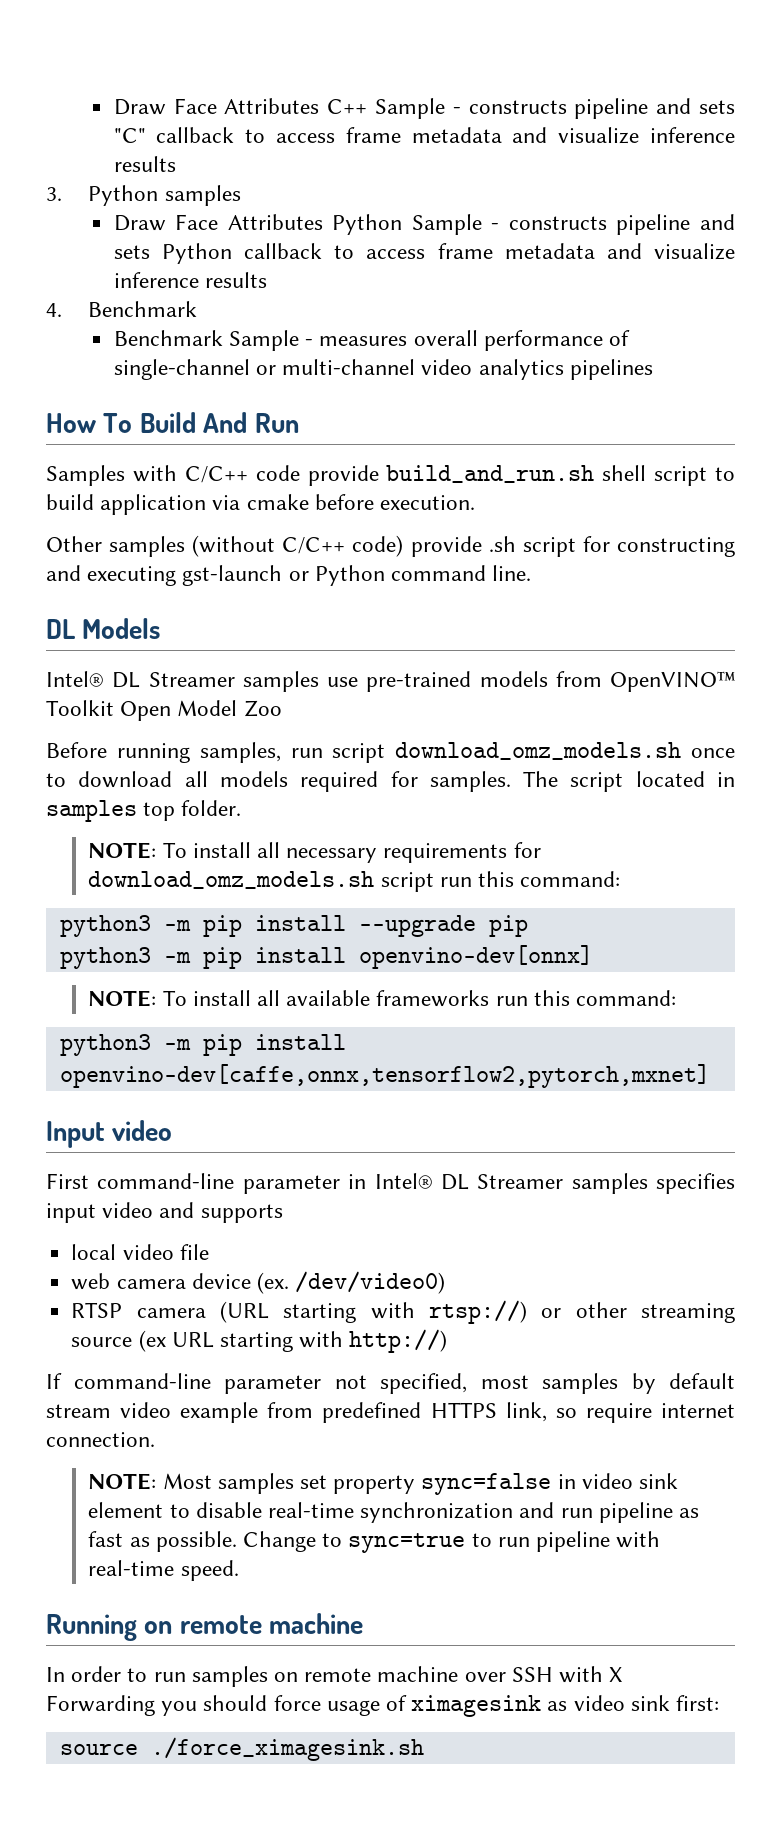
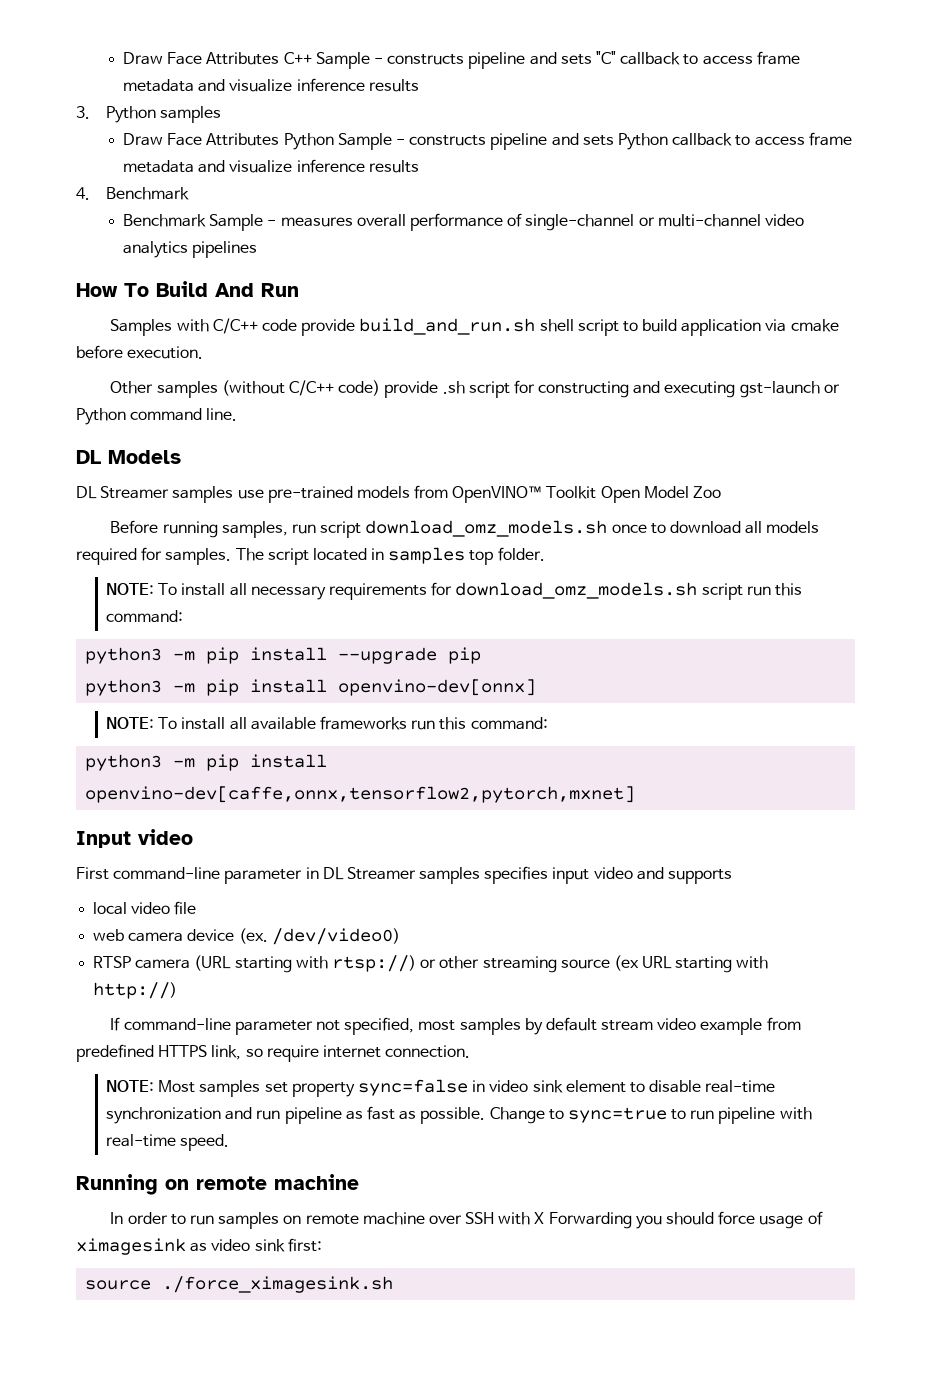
[46,671,104,687] Intel® -> (181, 457) none
[374,1173,433,1189] Intel® -> (319, 873) none

